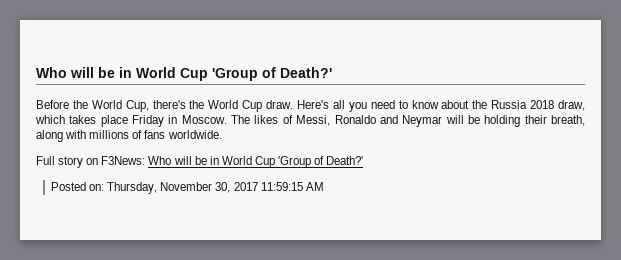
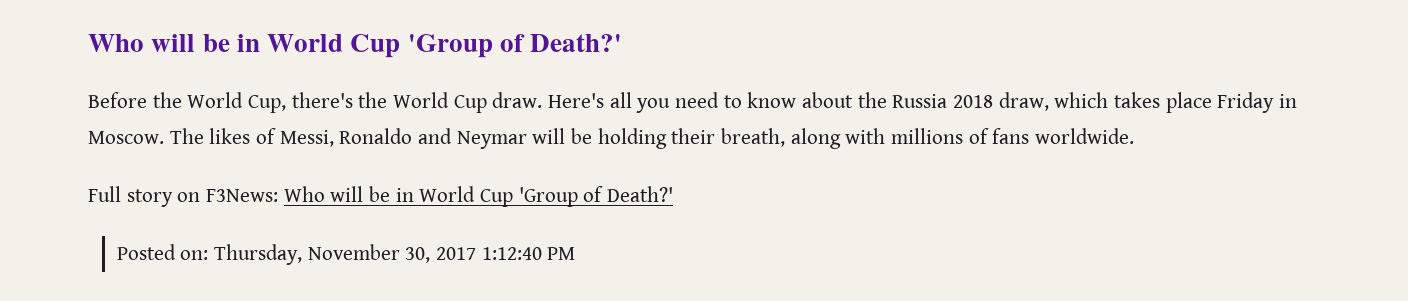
[260,182,324,191] 11:59:15 AM -> [481,247,576,260] 1:12:40 PM

